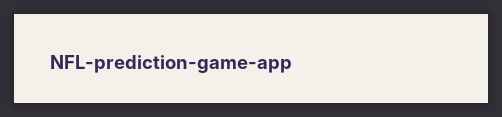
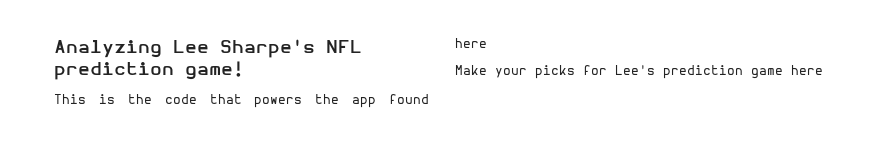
[50,55,292,73] NFL-prediction-game-app -> [54,39,362,58] [54,61,244,80] [54,94,429,108] [455,38,487,48] [455,65,823,79] Analyzing Lee Sharpe's NFL prediction game! // This is the code that powers the app found here // Make your picks for Lee's prediction game here

